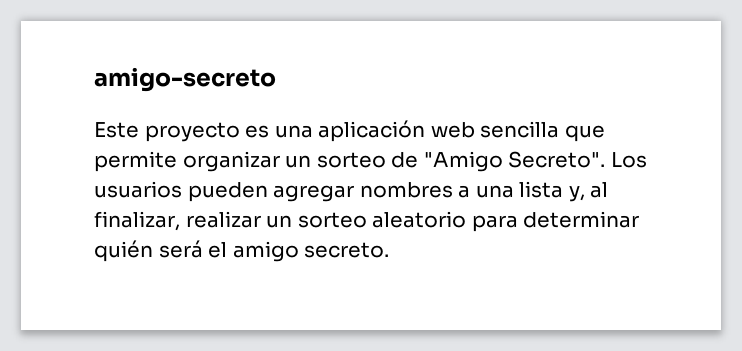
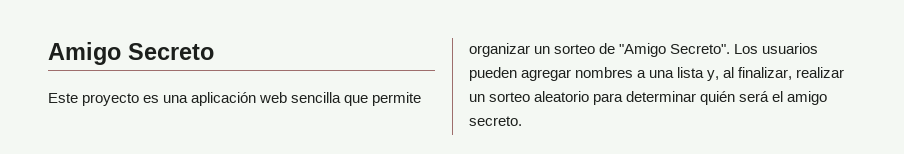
[94,67,276,92] amigo-secreto -> [48,42,214,65] Amigo Secreto

